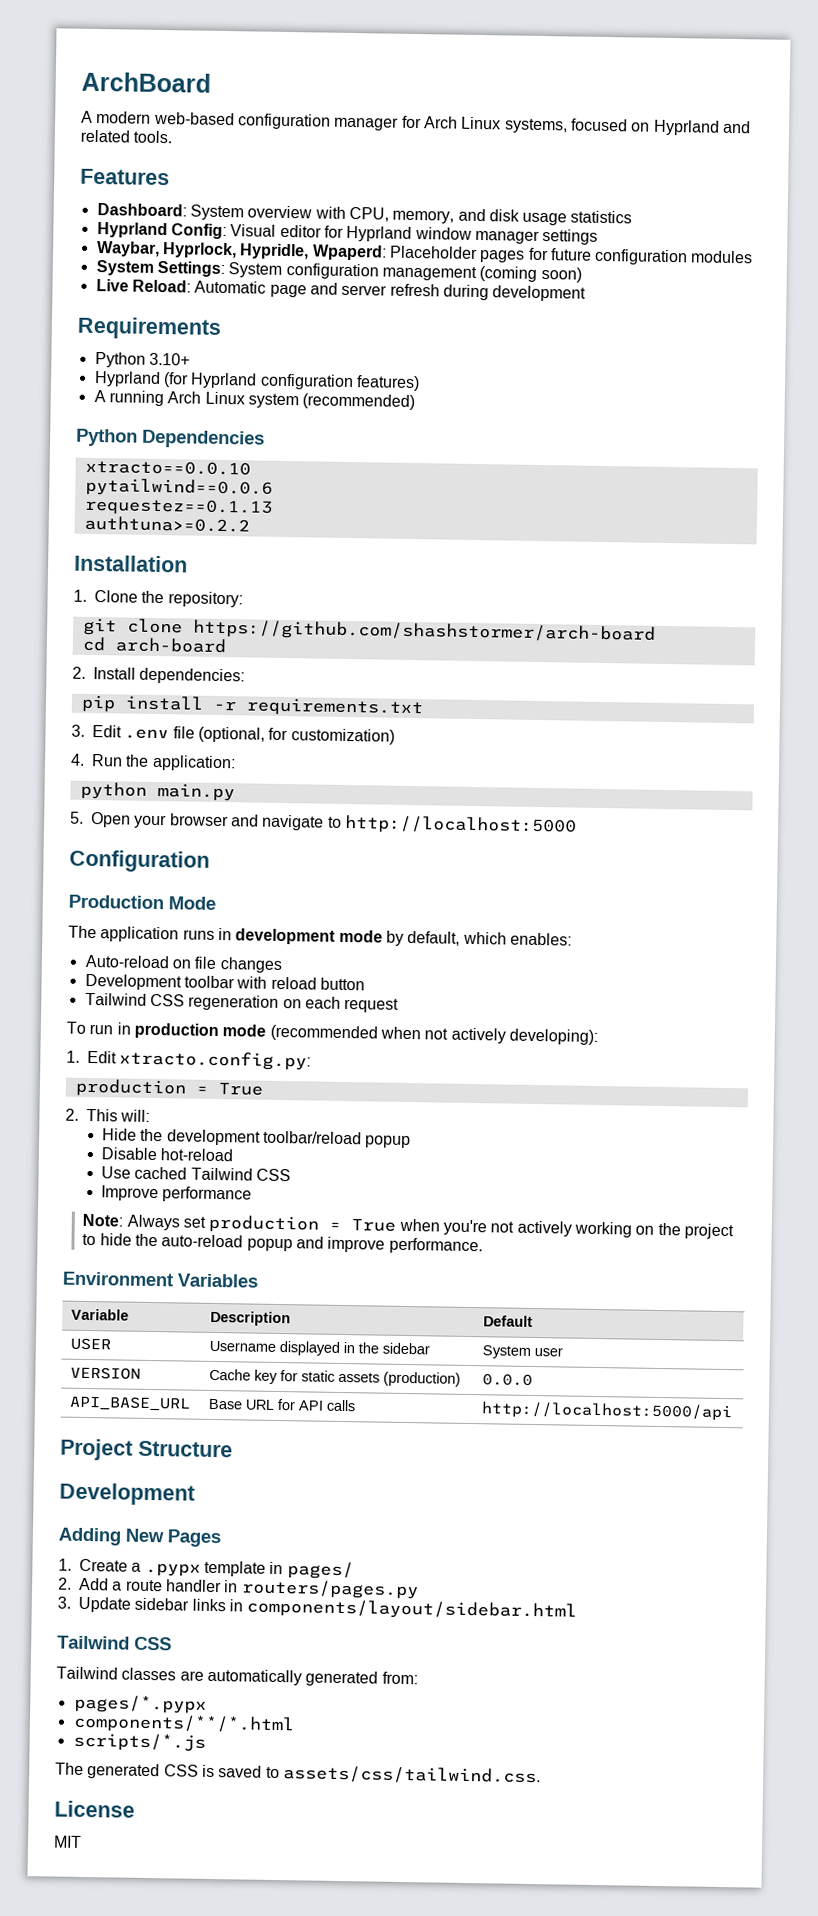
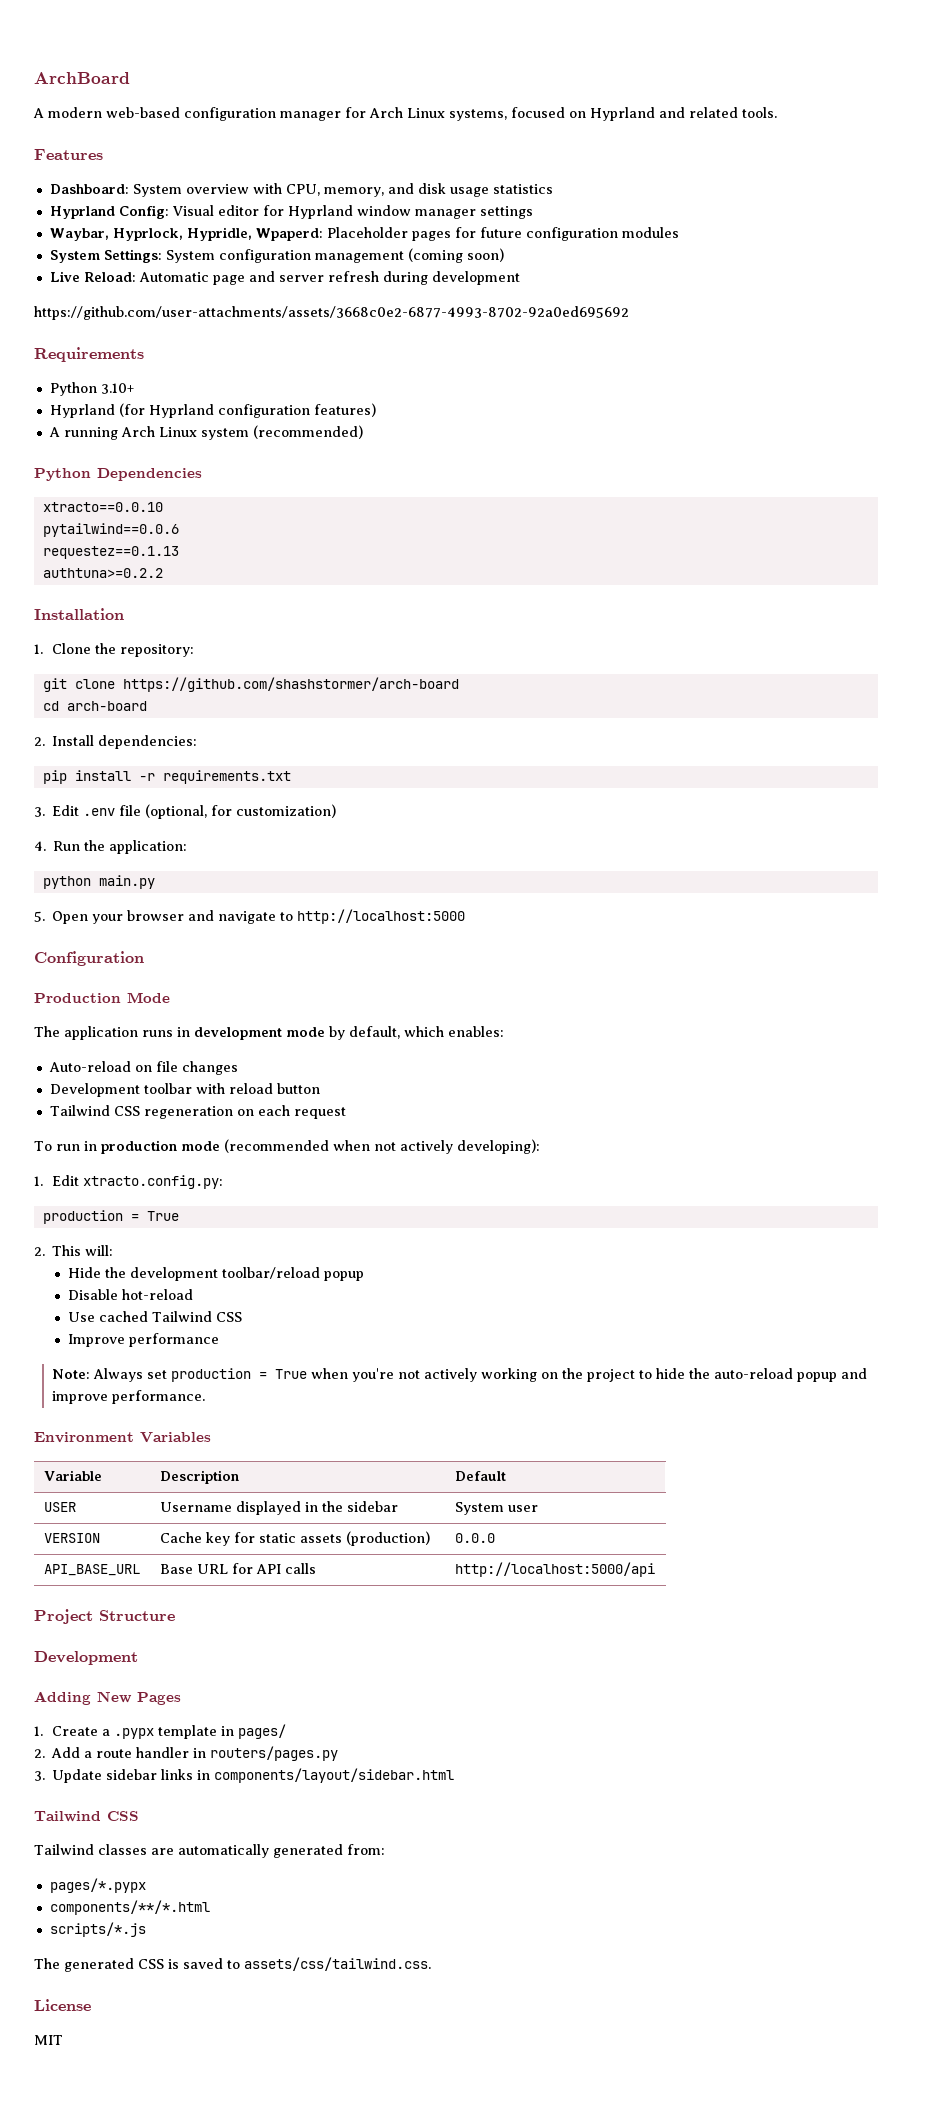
(587, 293) none -> [34,306,629,320] // https://github.com/user-attachments/assets/3668c0e2-6877-4993-8702-92a0ed695692

